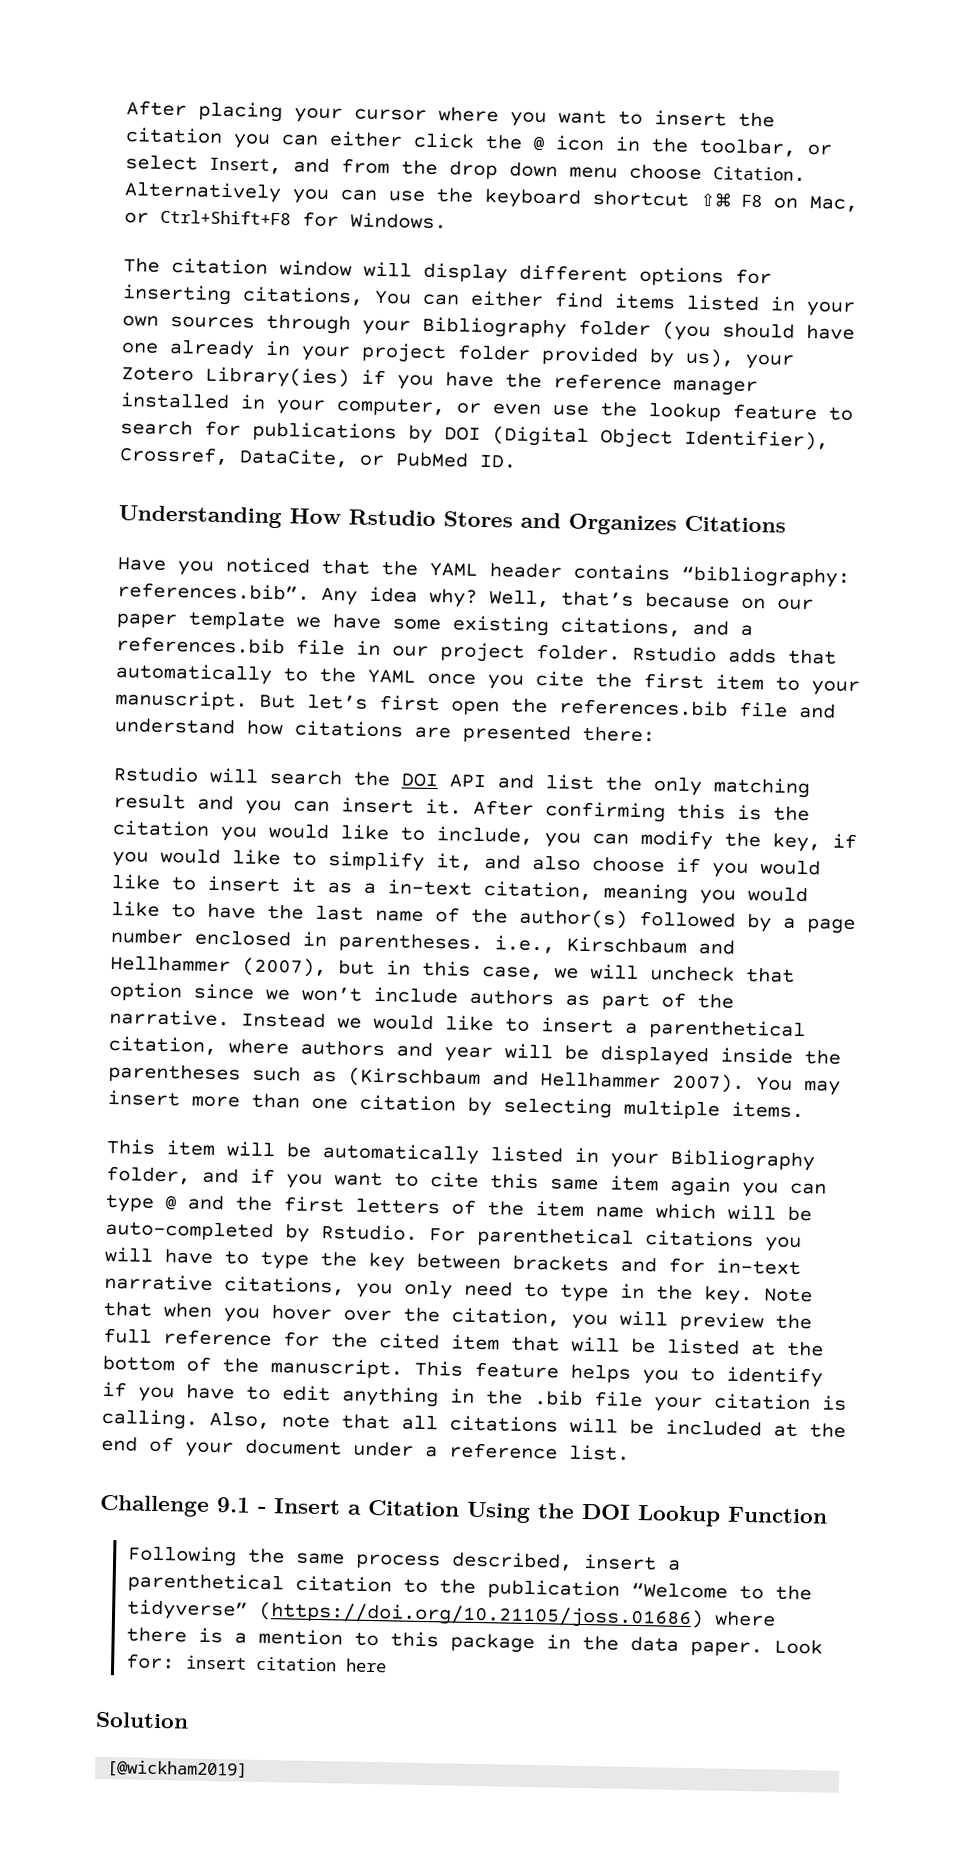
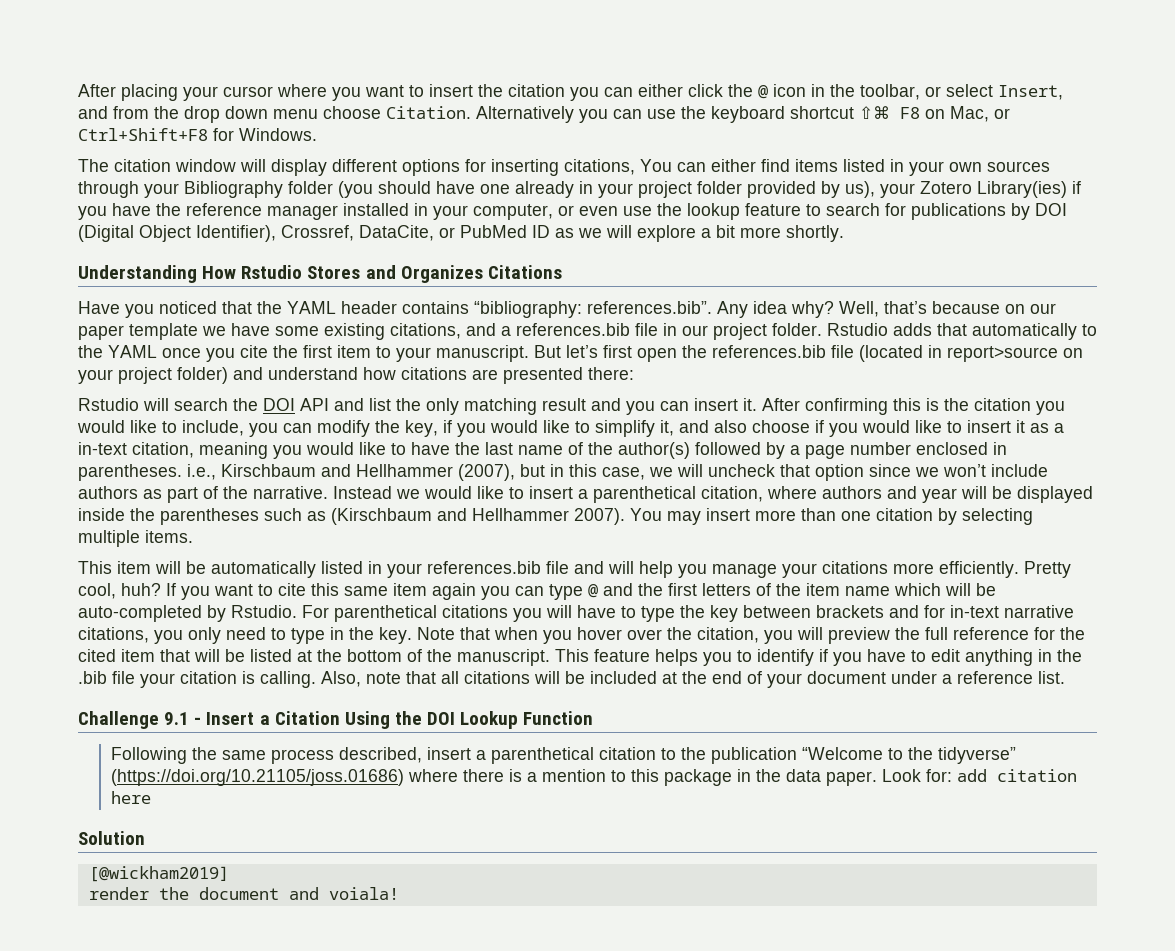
[479,454,516,469] ID. -> [532,225,844,242] ID as we will explore a bit more shortly.
(788, 709) none -> [859,345,1083,362] [78,367,228,384] (located in report>source on your project folder)
[670,1149,815,1172] [106,1165,275,1185] Bibliography folder, and if -> [427,561,1071,578] [78,583,176,599] references.bib file and will help you manage your citations more efficiently. Pretty cool, huh? If
[185,1655,247,1670] insert -> [957,769,988,782] add
(249, 1769) none -> [88,887,399,900] // render the document and voiala!

